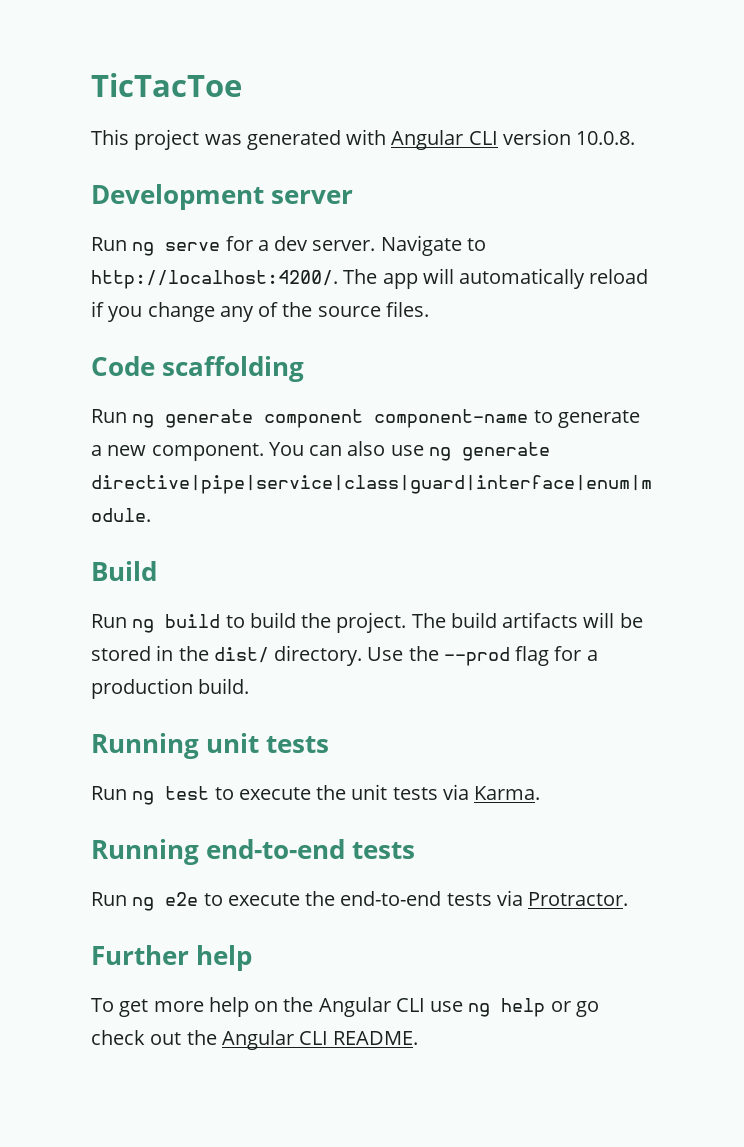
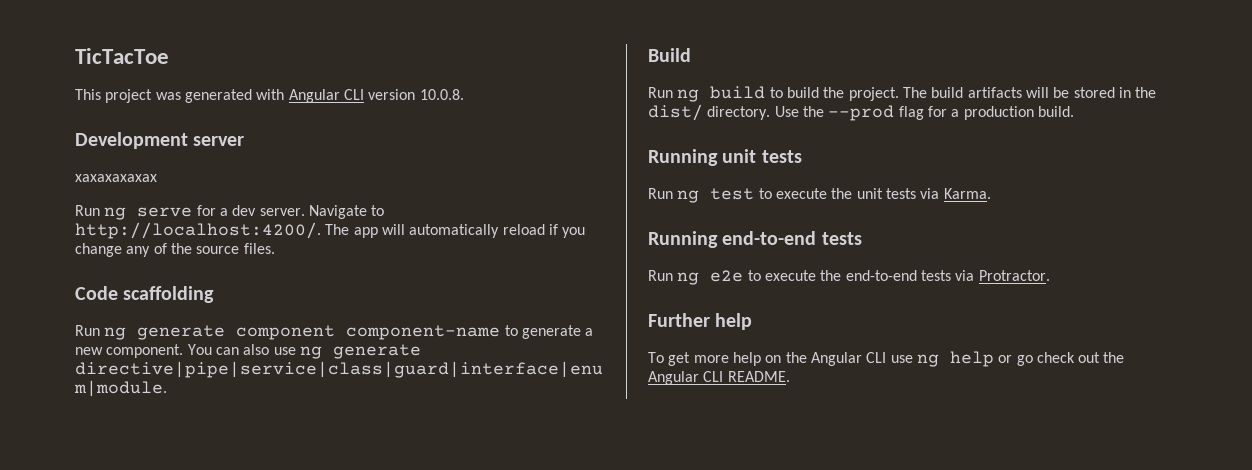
(354, 197) none -> [75,174,157,182] // xaxaxaxaxax

